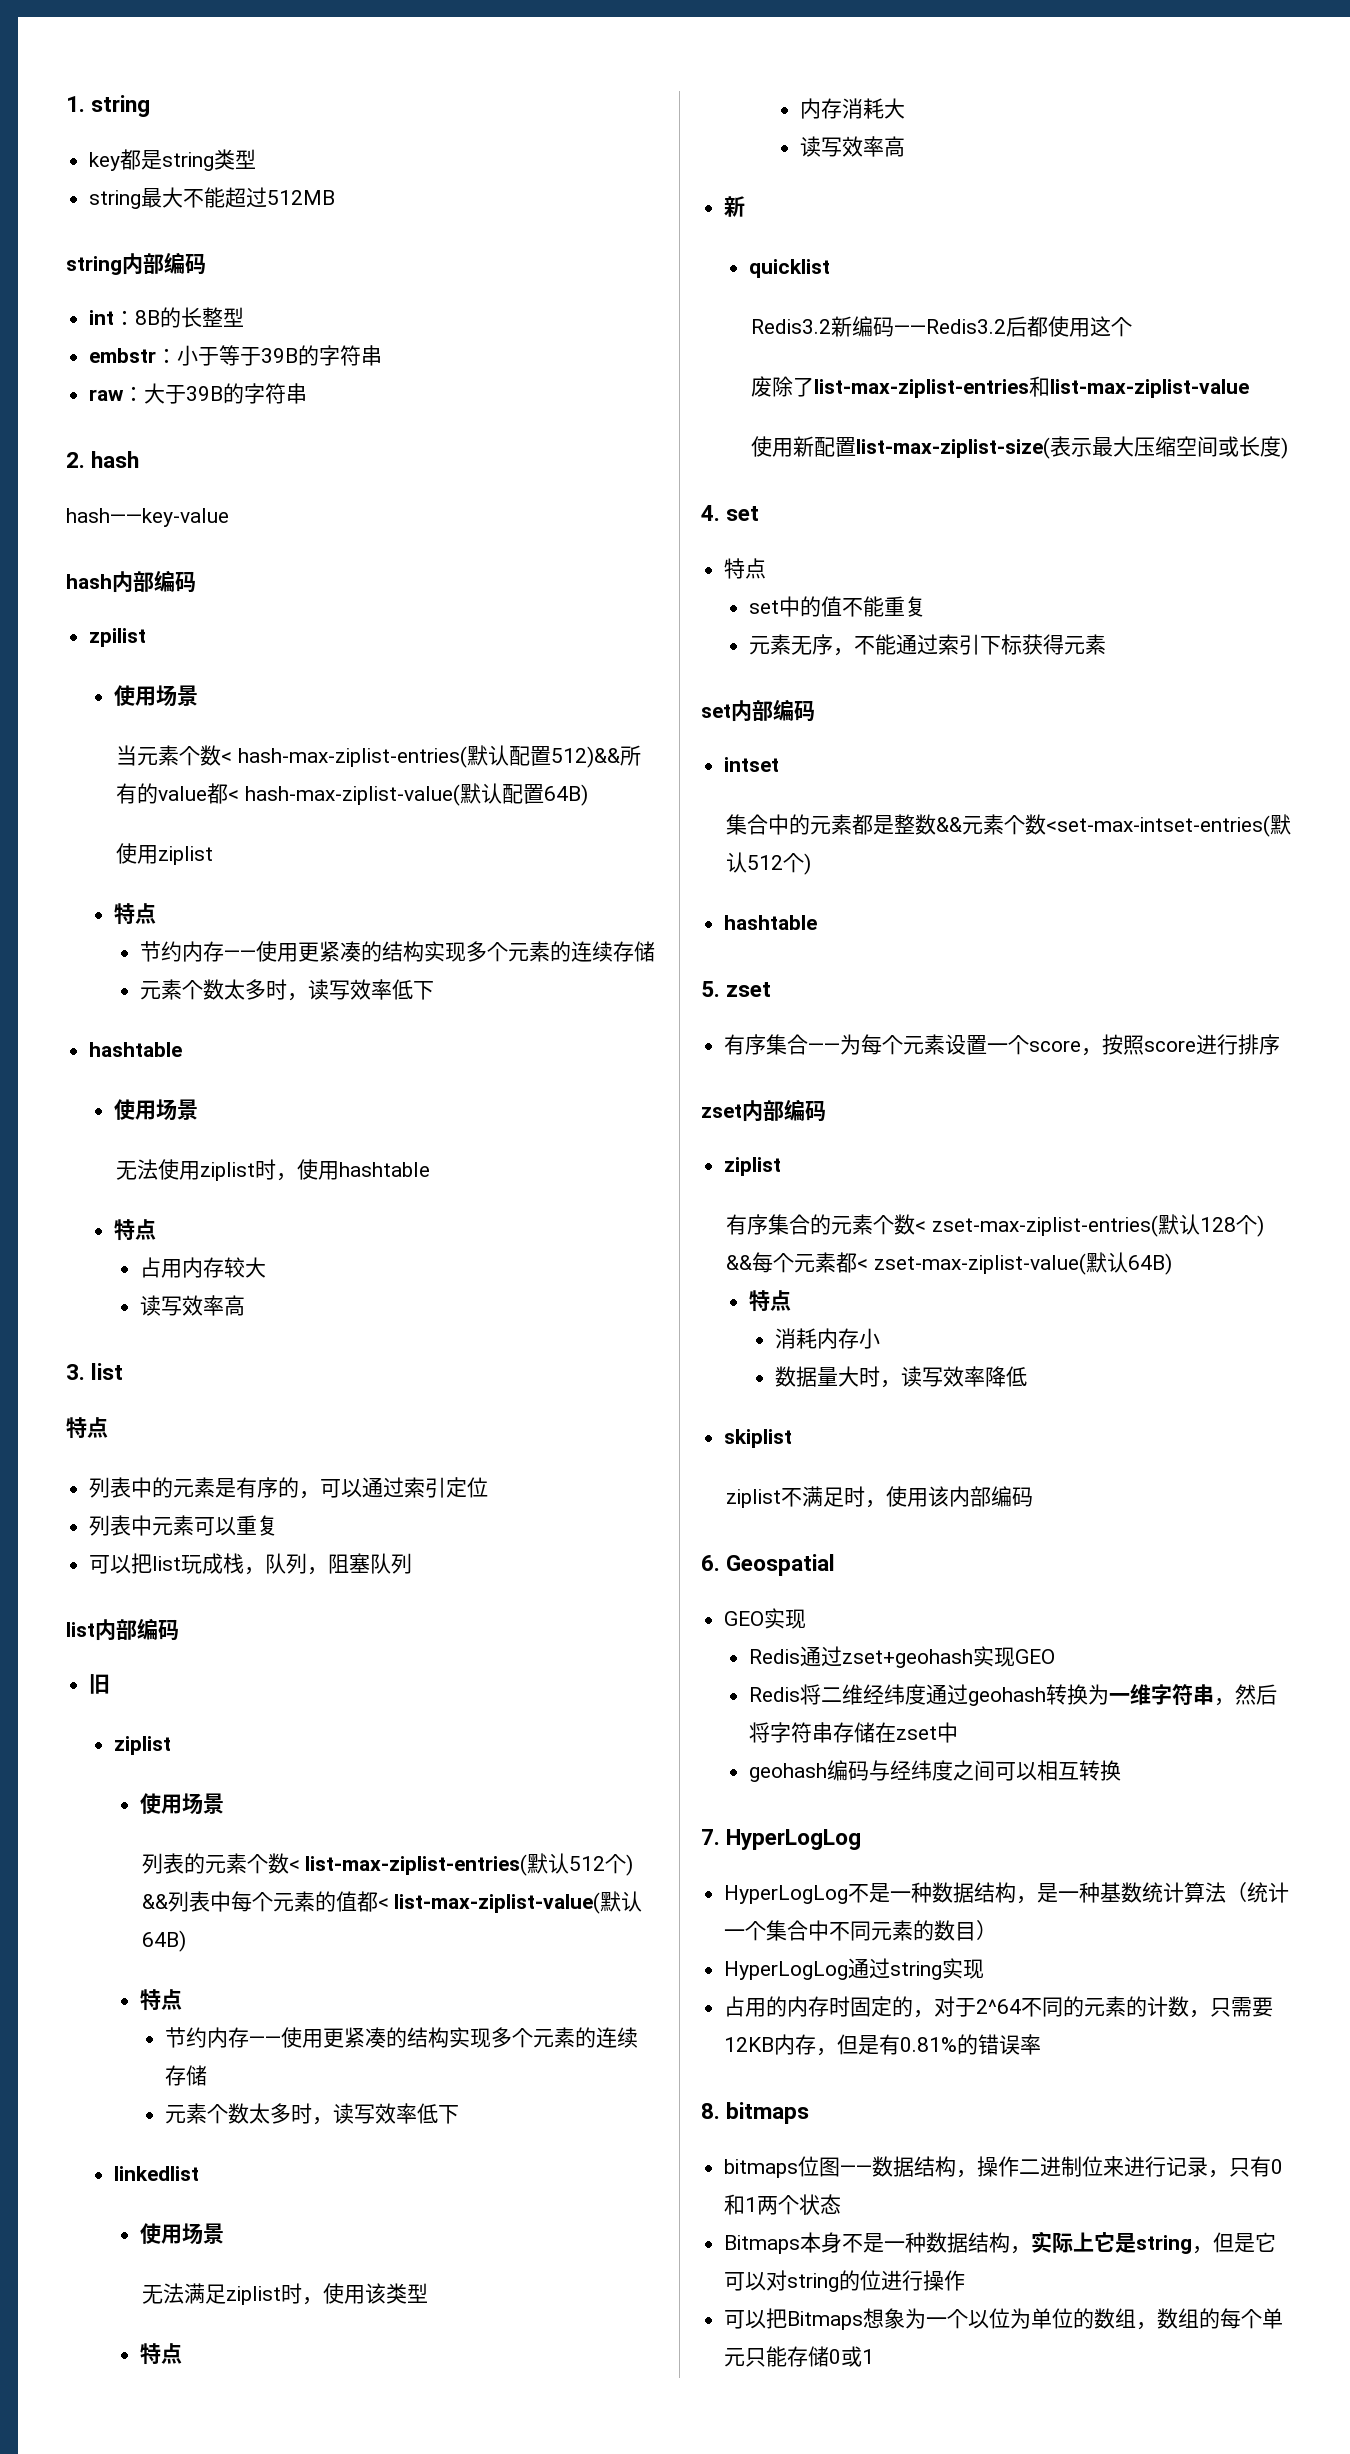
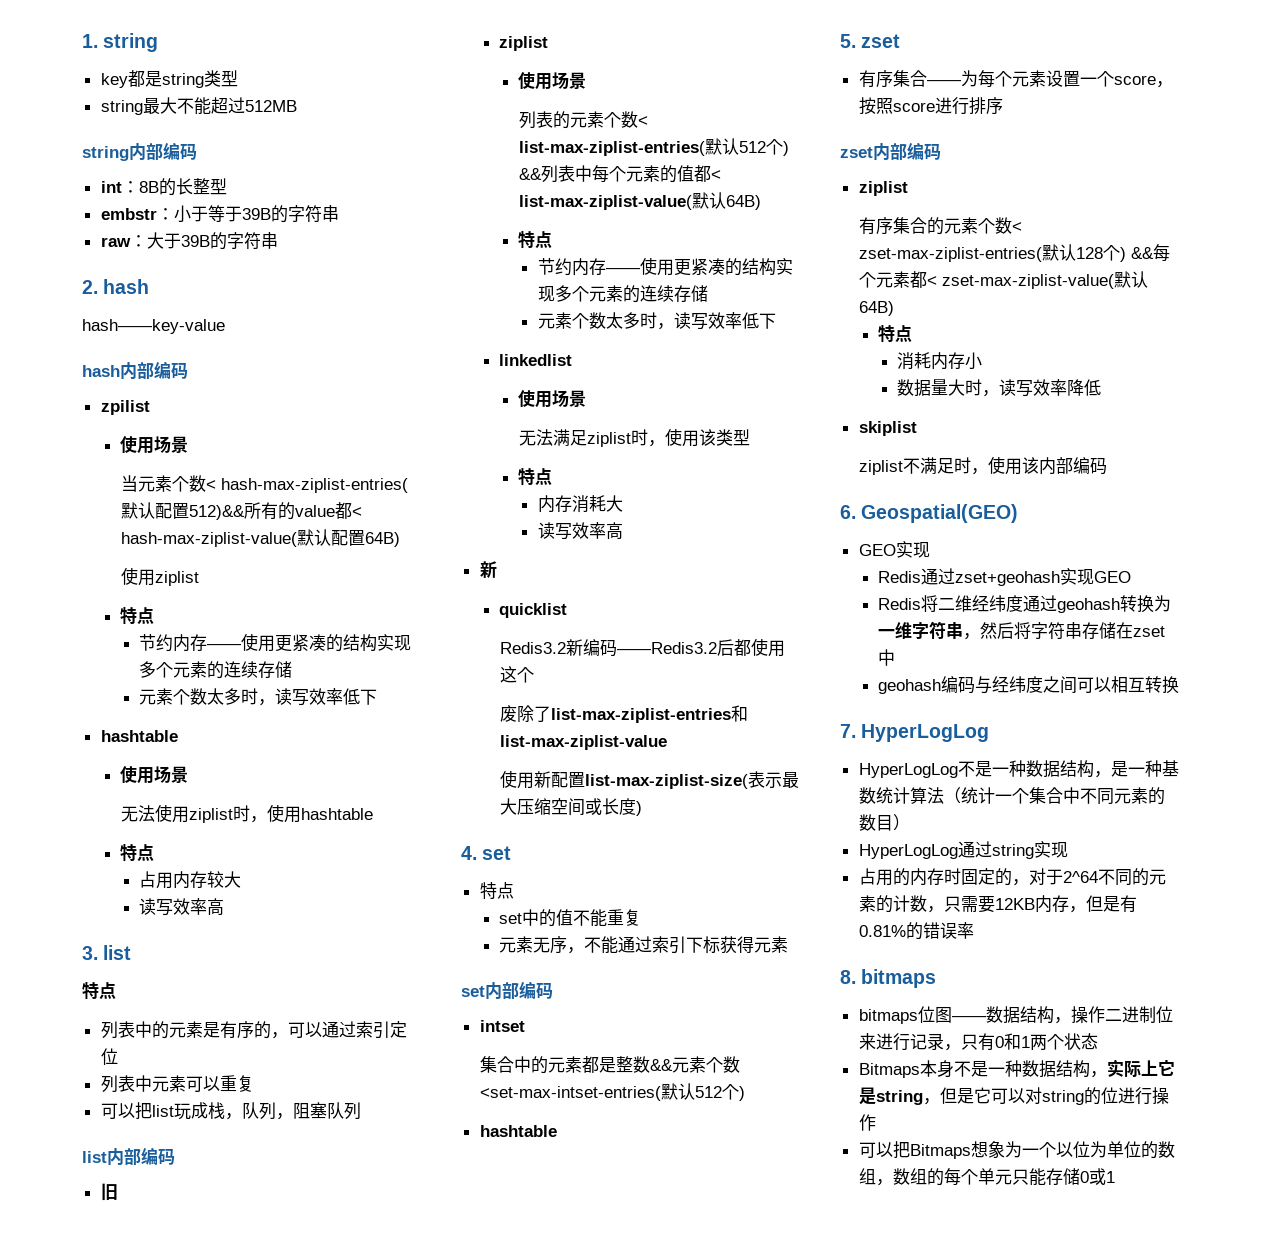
[726,1554,836,1576] Geospatial -> [861,504,1019,523] Geospatial(GEO)

